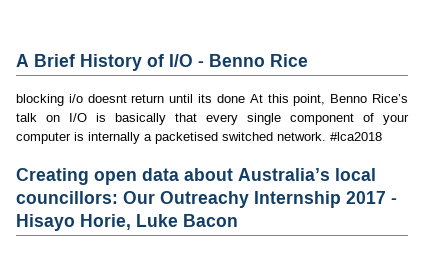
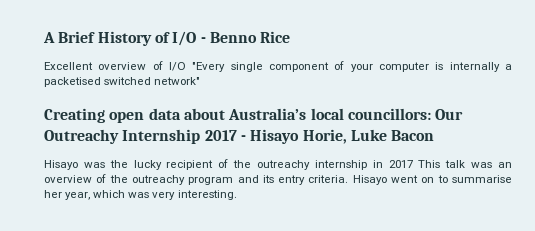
[16,94,408,106] [16,113,238,125] blocking i/o doesnt return until its done At this point, Benno Rice’s talk on I/O is basically that every -> [44,61,226,72] Excellent overview of I/O "Every
[277,132,382,141] network. #lca2018 -> [154,77,201,85] network"
(238, 220) none -> [44,159,512,170] [44,174,513,185] [44,190,237,200] // Hisayo was the lucky recipient of the outreachy internship in 2017 This talk was an overview of the outreachy program and its entry criteria. Hisayo went on to summarise her year, which was very interesting.

